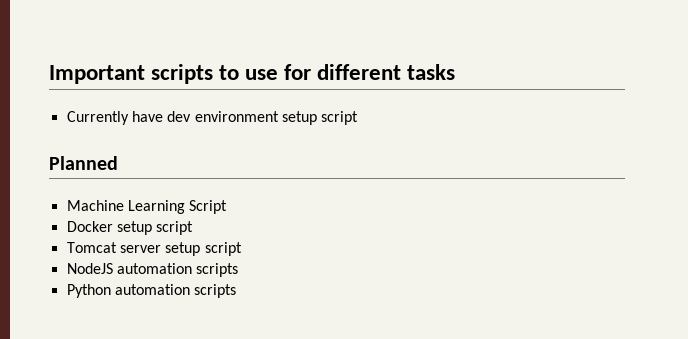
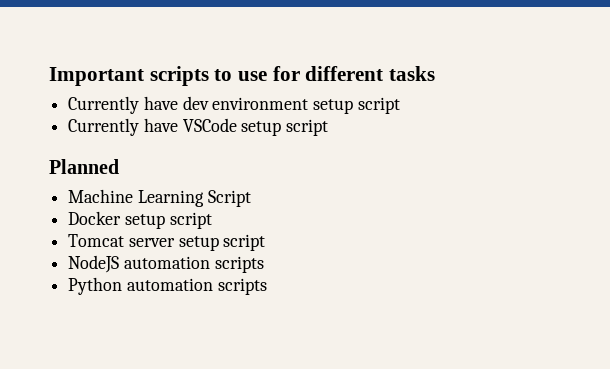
(359, 118) none -> [68,118,329,136] // Currently have VSCode setup script

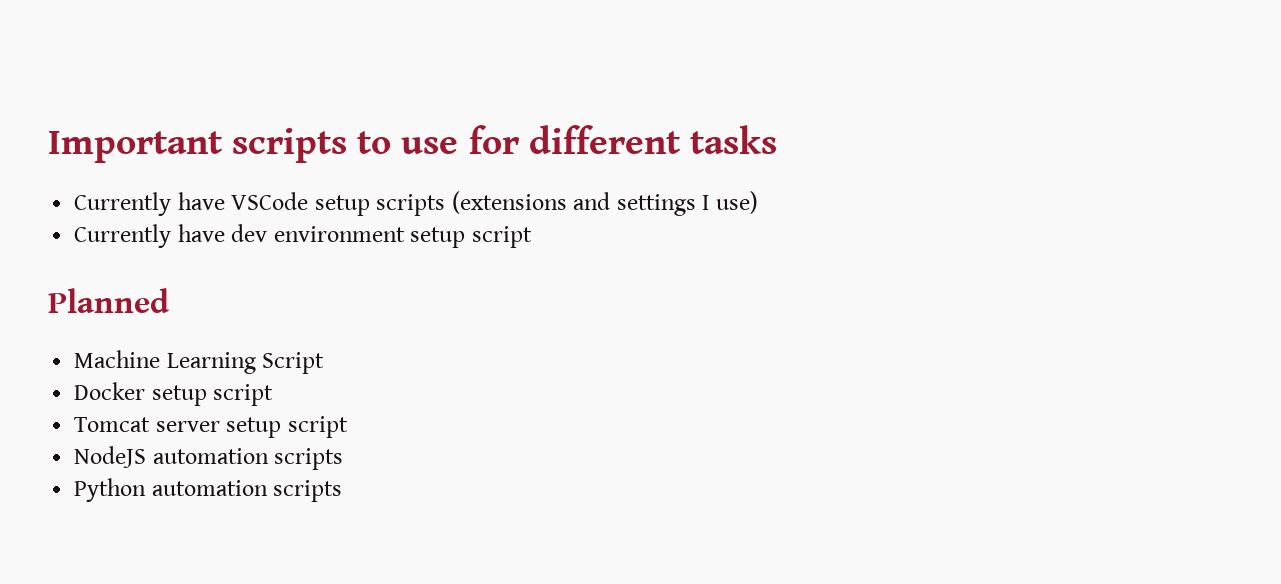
[182,96,400,114] [68,118,237,136] dev environment setup script // Currently have VSCode -> [231,191,758,216] [74,224,405,248] VSCode setup scripts (extensions and settings I use) // Currently have dev environment

